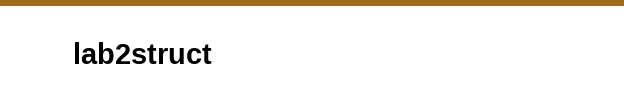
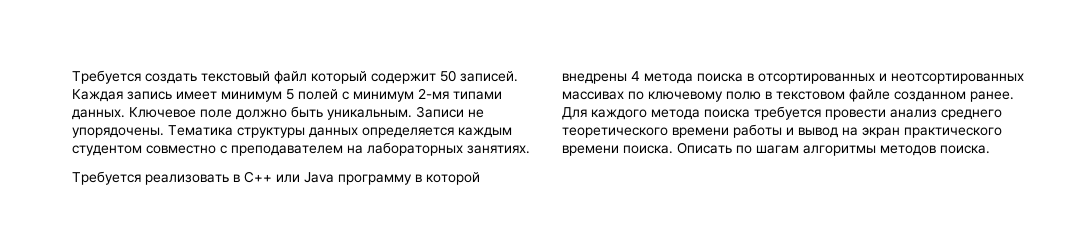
[73,42,212,64] lab2struct -> [72,70,518,84] [72,88,502,102] [72,106,484,120] [72,125,512,138] [72,142,530,156] [72,171,480,185] [562,71,1024,84] [562,89,1014,102] [562,106,1002,120] [562,124,1002,138] [562,142,990,156] Требуется создать текстовый файл который содержит 50 записей. Каждая запись имеет минимум 5 полей с минимум 2-мя типами данных. Ключевое поле должно быть уникальным. Записи не упорядочены. Тематика структуры данных определяется каждым студентом совместно с преподавателем на лабораторных занятиях. // Требуется реализовать в C++ или Java программу в которой внедрены 4 метода поиска в отсортированных и неотсортированных массивах по ключевому полю в текстовом файле созданном ранее. Для каждого метода поиска требуется провести анализ среднего теоретического времени работы и вывод на экран практического времени поиска. Описать по шагам алгоритмы методов поиска.

